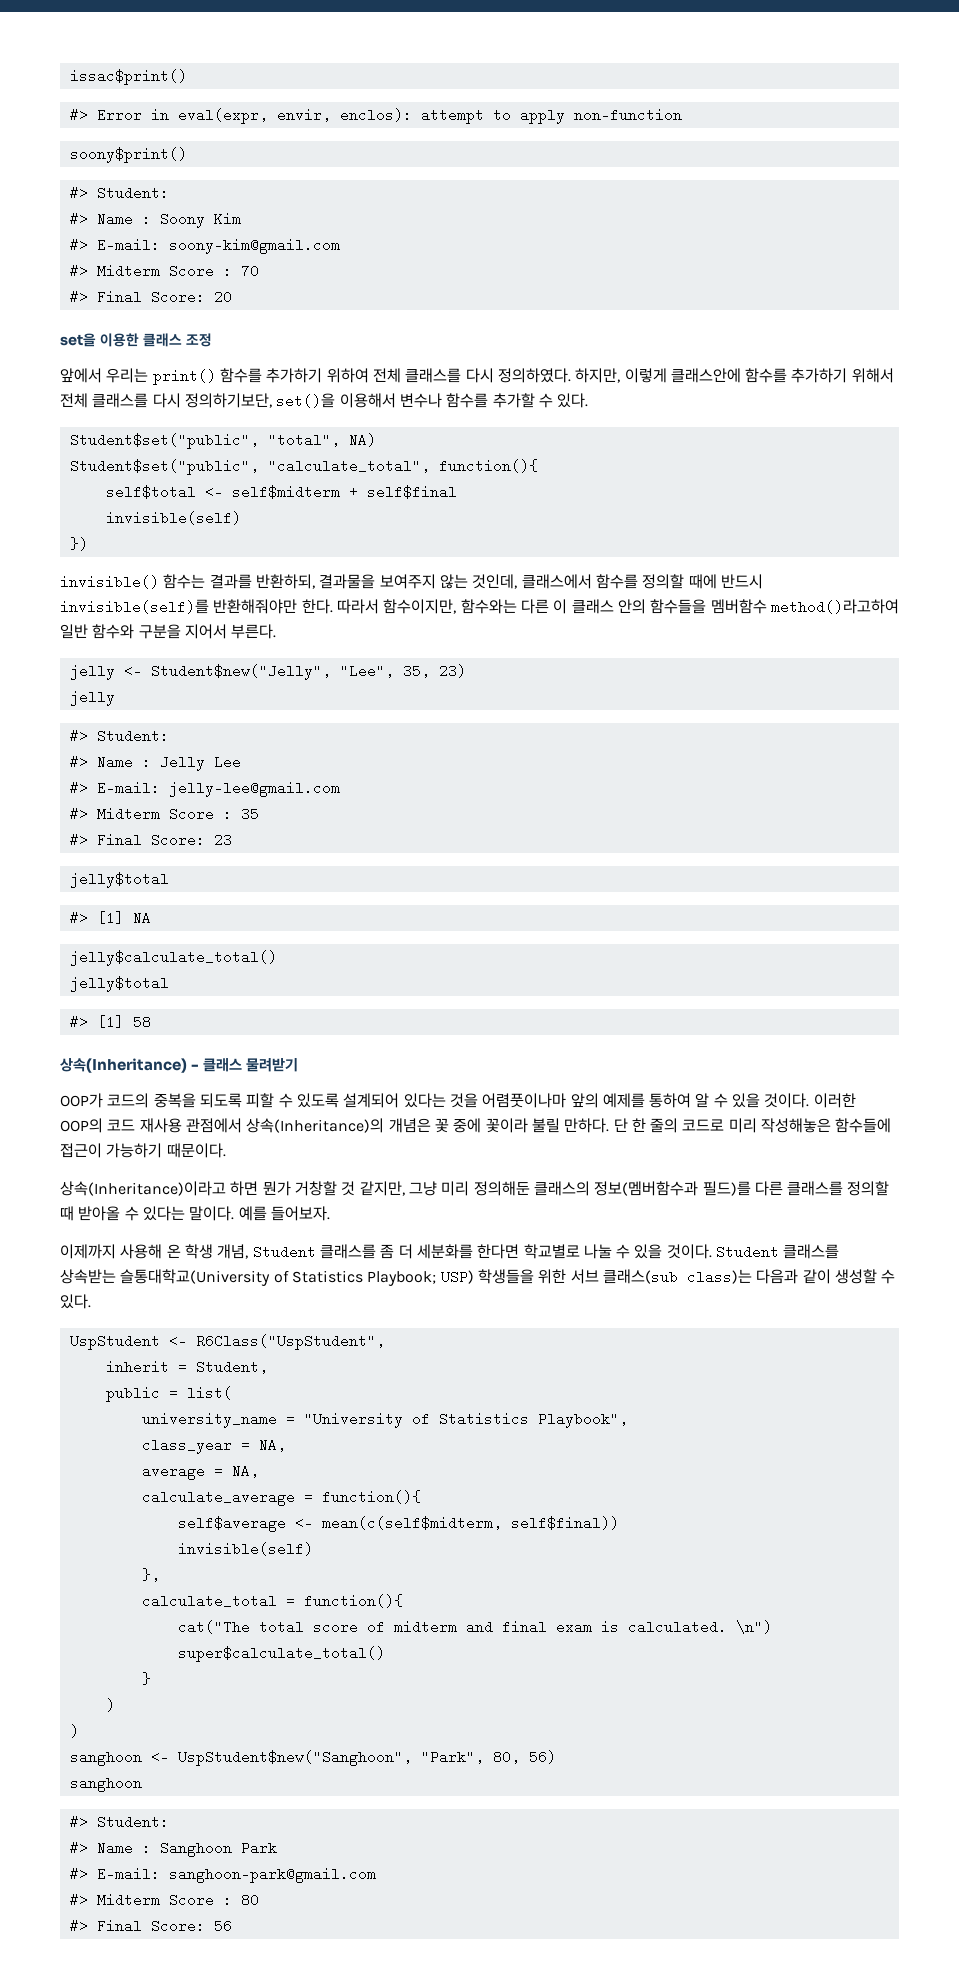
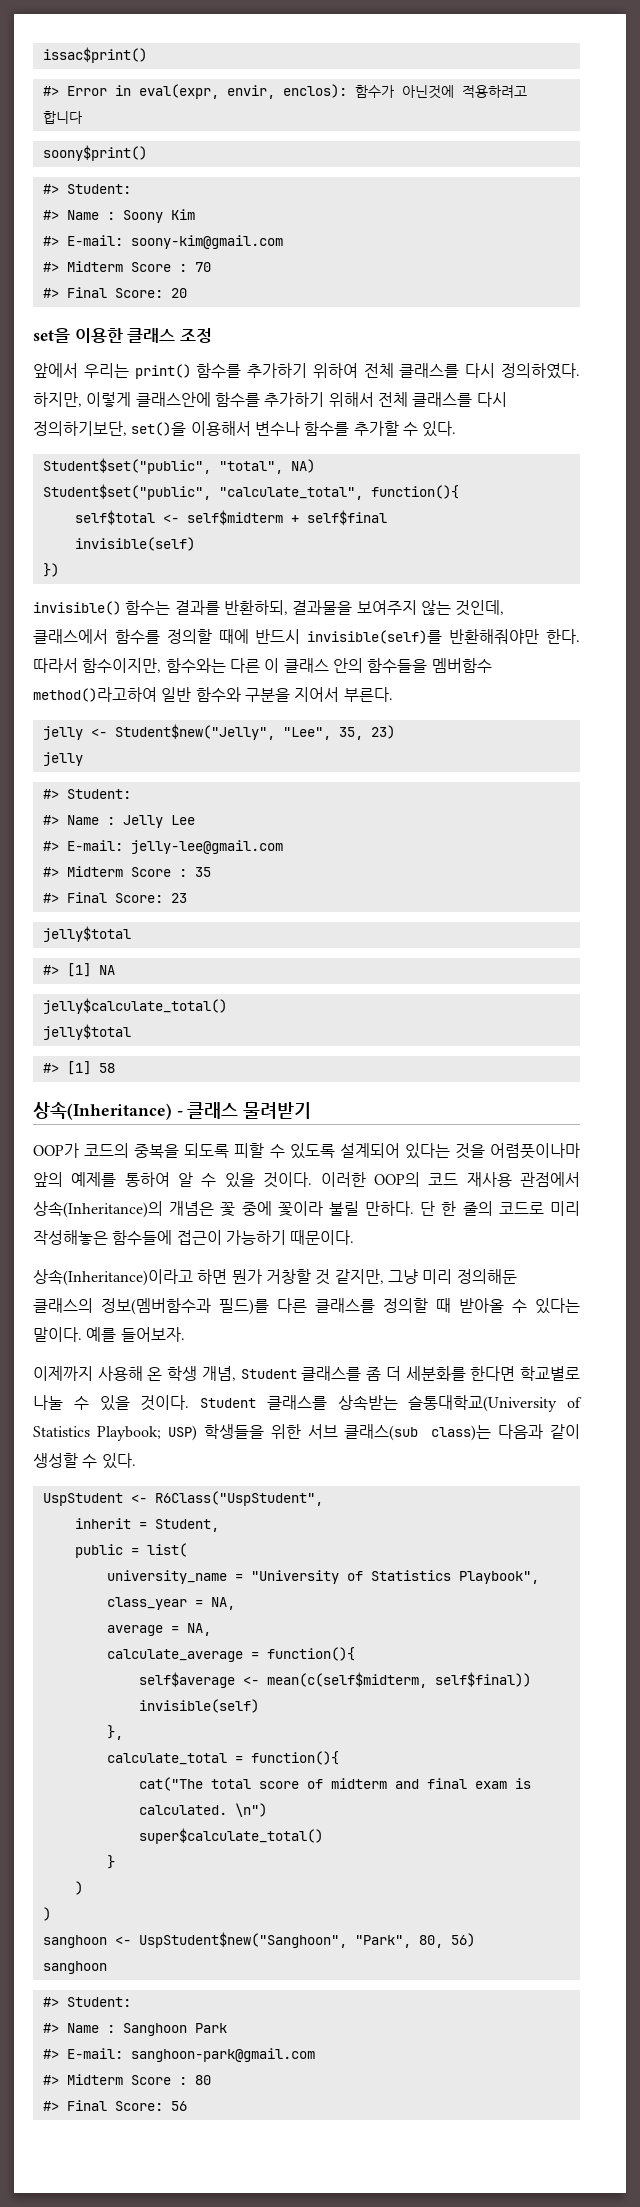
[420,108,682,124] attempt to apply non-function -> [354,85,527,99] [42,111,82,124] 함수가 아닌것에 적용하려고 합니다

